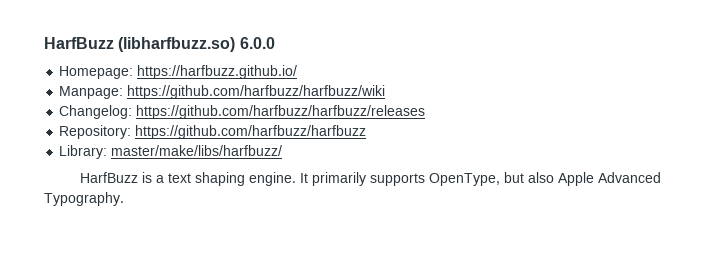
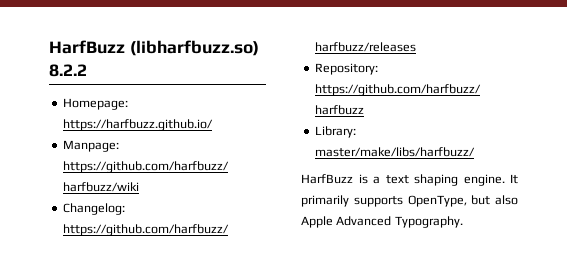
[239,37,275,49] 6.0.0 -> [49,64,87,77] 8.2.2

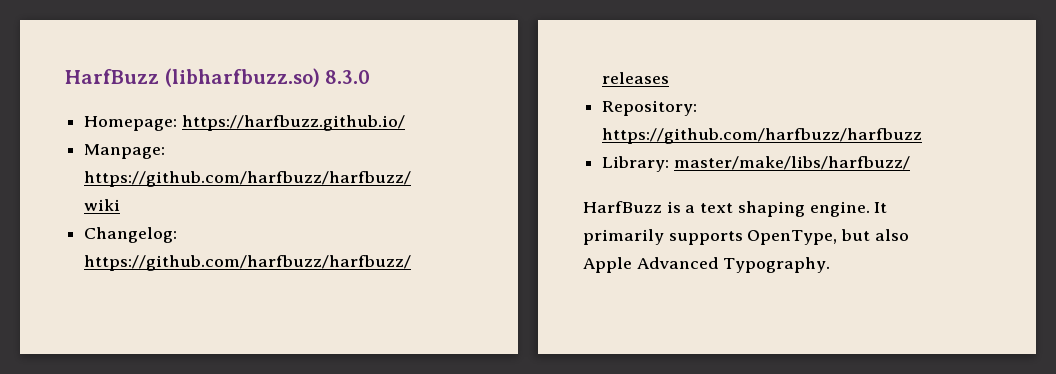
[49,64,87,77] 8.2.2 -> [325,70,371,84] 8.3.0

